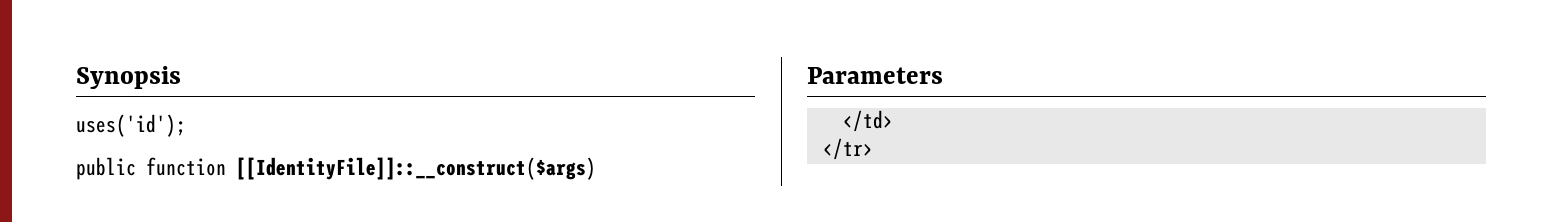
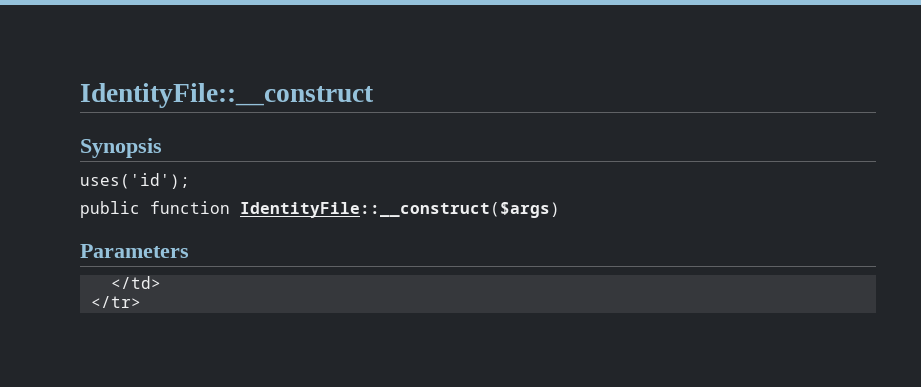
(76, 77) none -> [80,83,374,108] IdentityFile::__construct //
[236,157,596,180] [[IdentityFile]]::__construct($args) -> [240,202,560,218] IdentityFile::__construct($args)

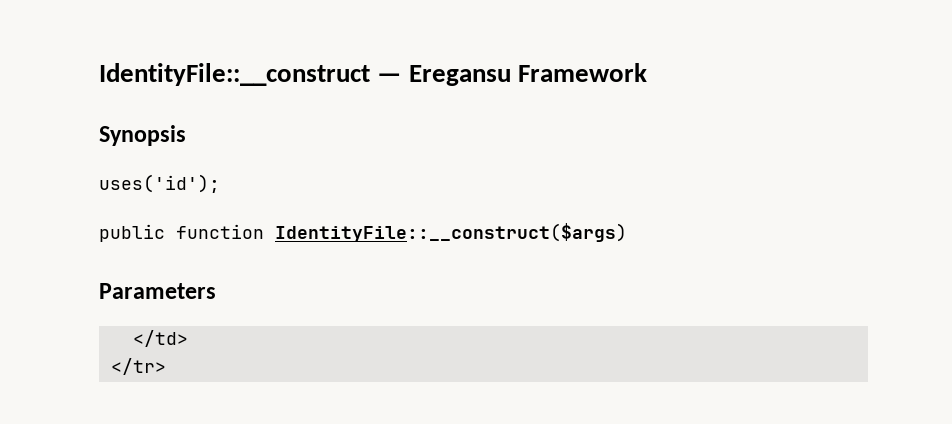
(374, 95) none -> [377,63,647,86] — Eregansu Framework

